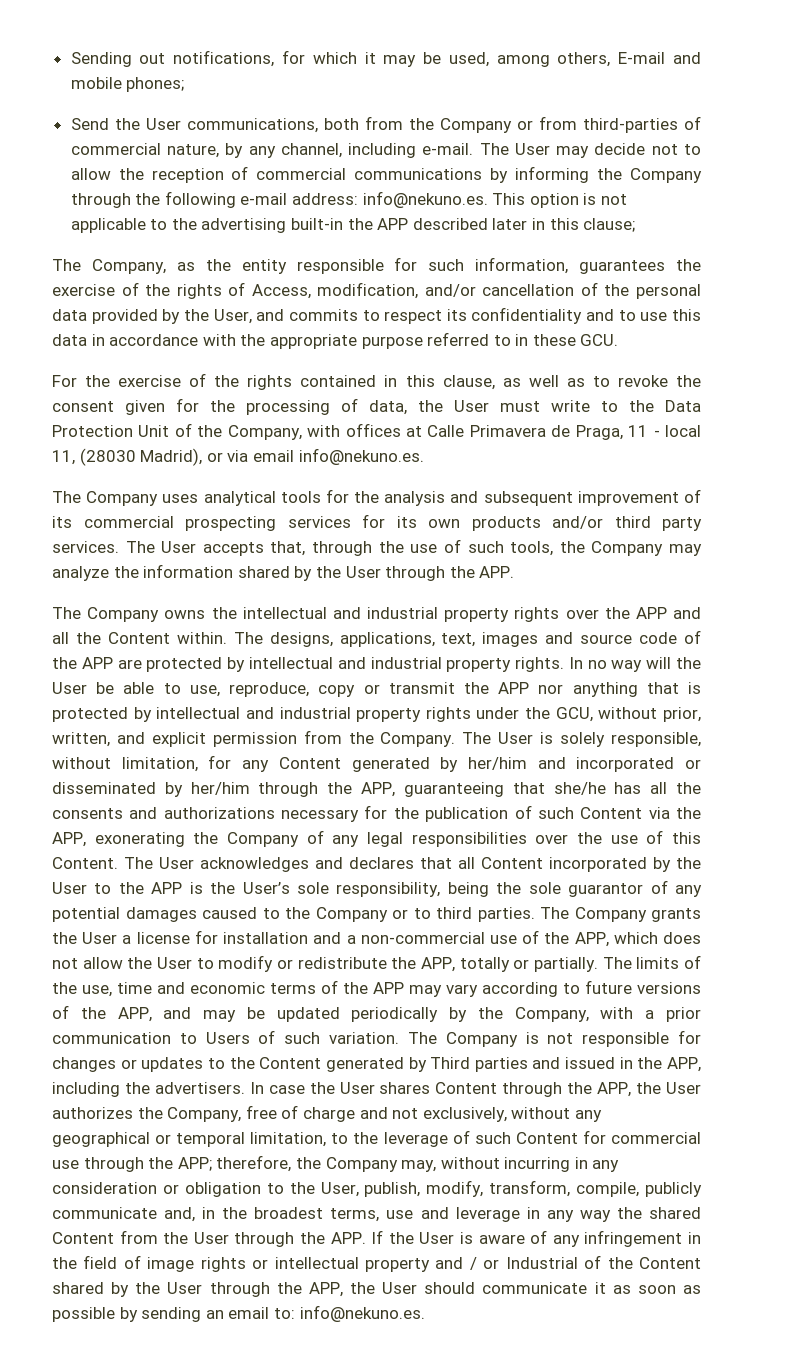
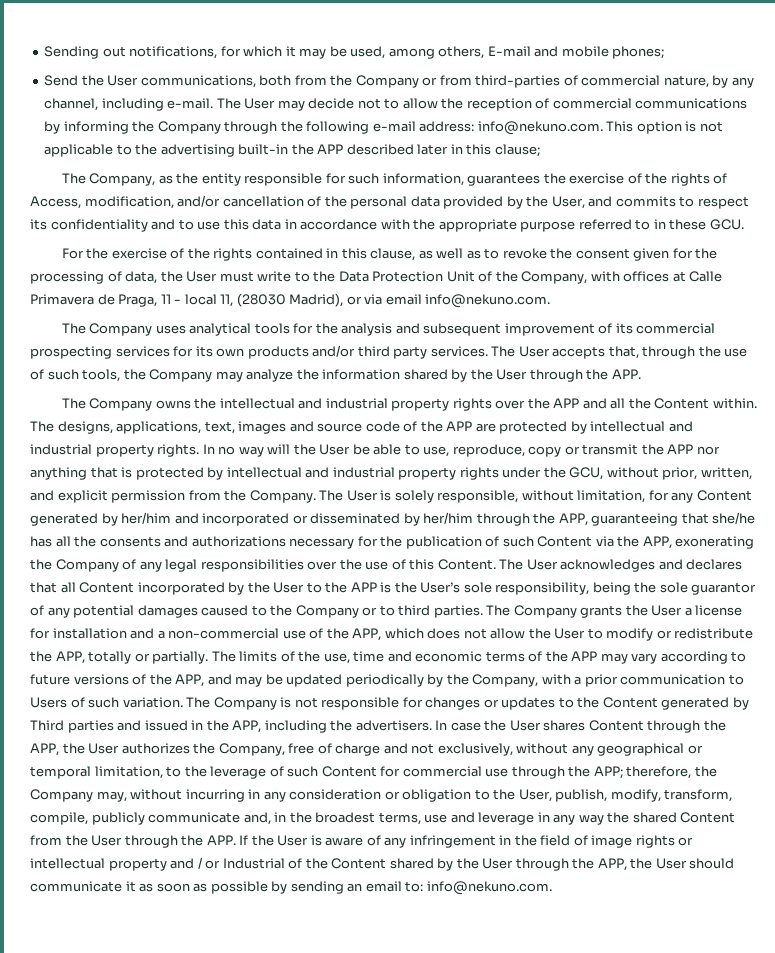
[362,191,488,208] info@nekuno.es. -> [477,121,603,135] info@nekuno.com.
[298,448,424,465] info@nekuno.es. -> [425,294,551,308] info@nekuno.com.
[299,1305,425,1322] info@nekuno.es. -> [426,881,552,895] info@nekuno.com.

